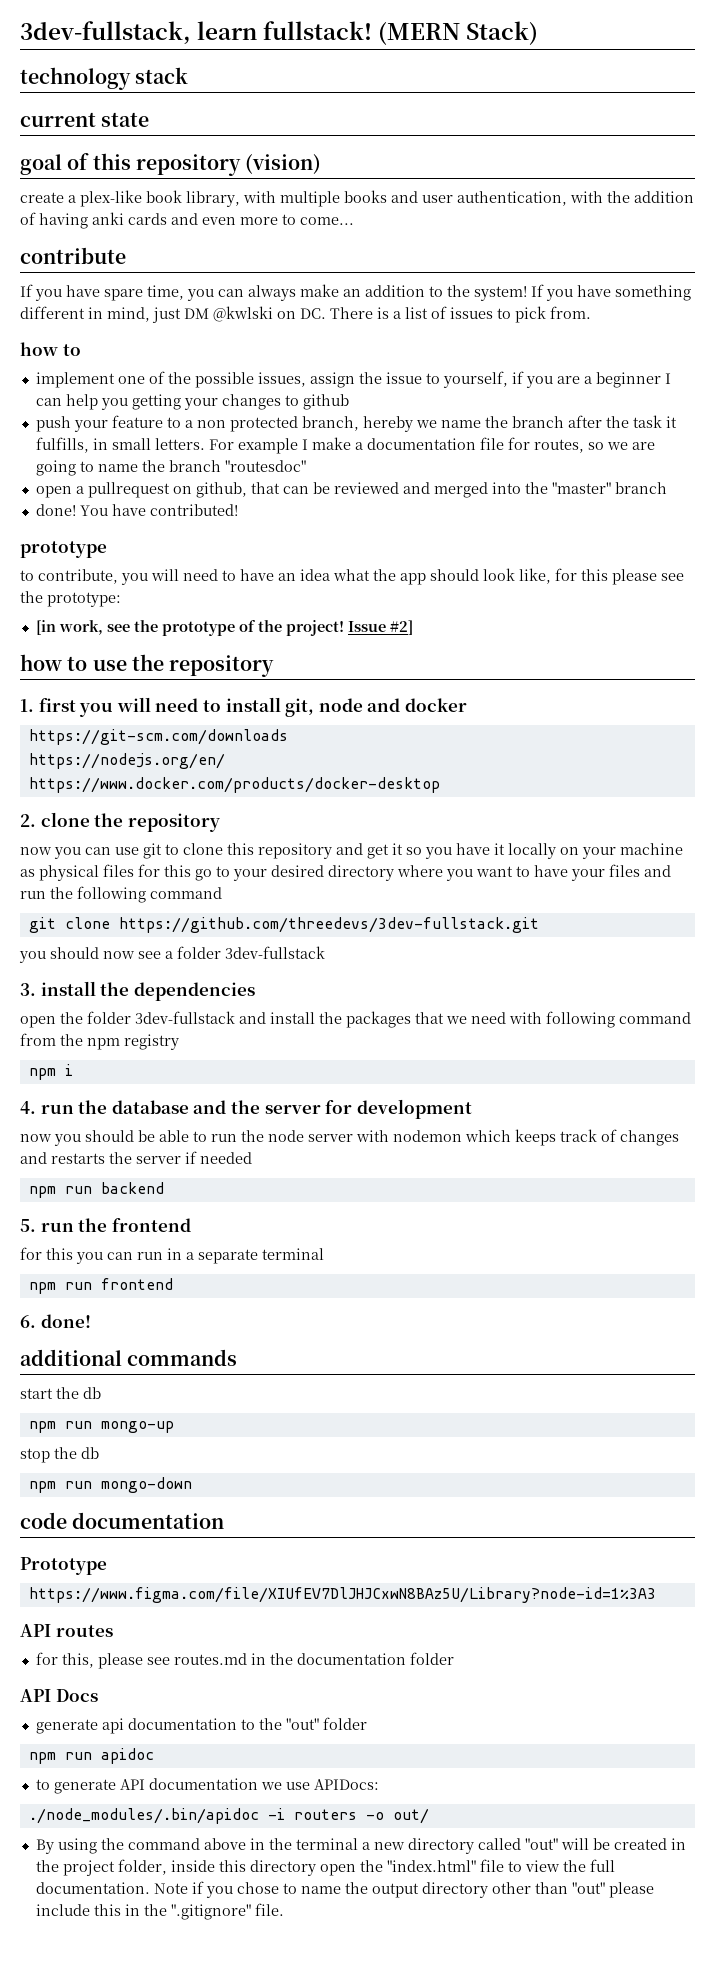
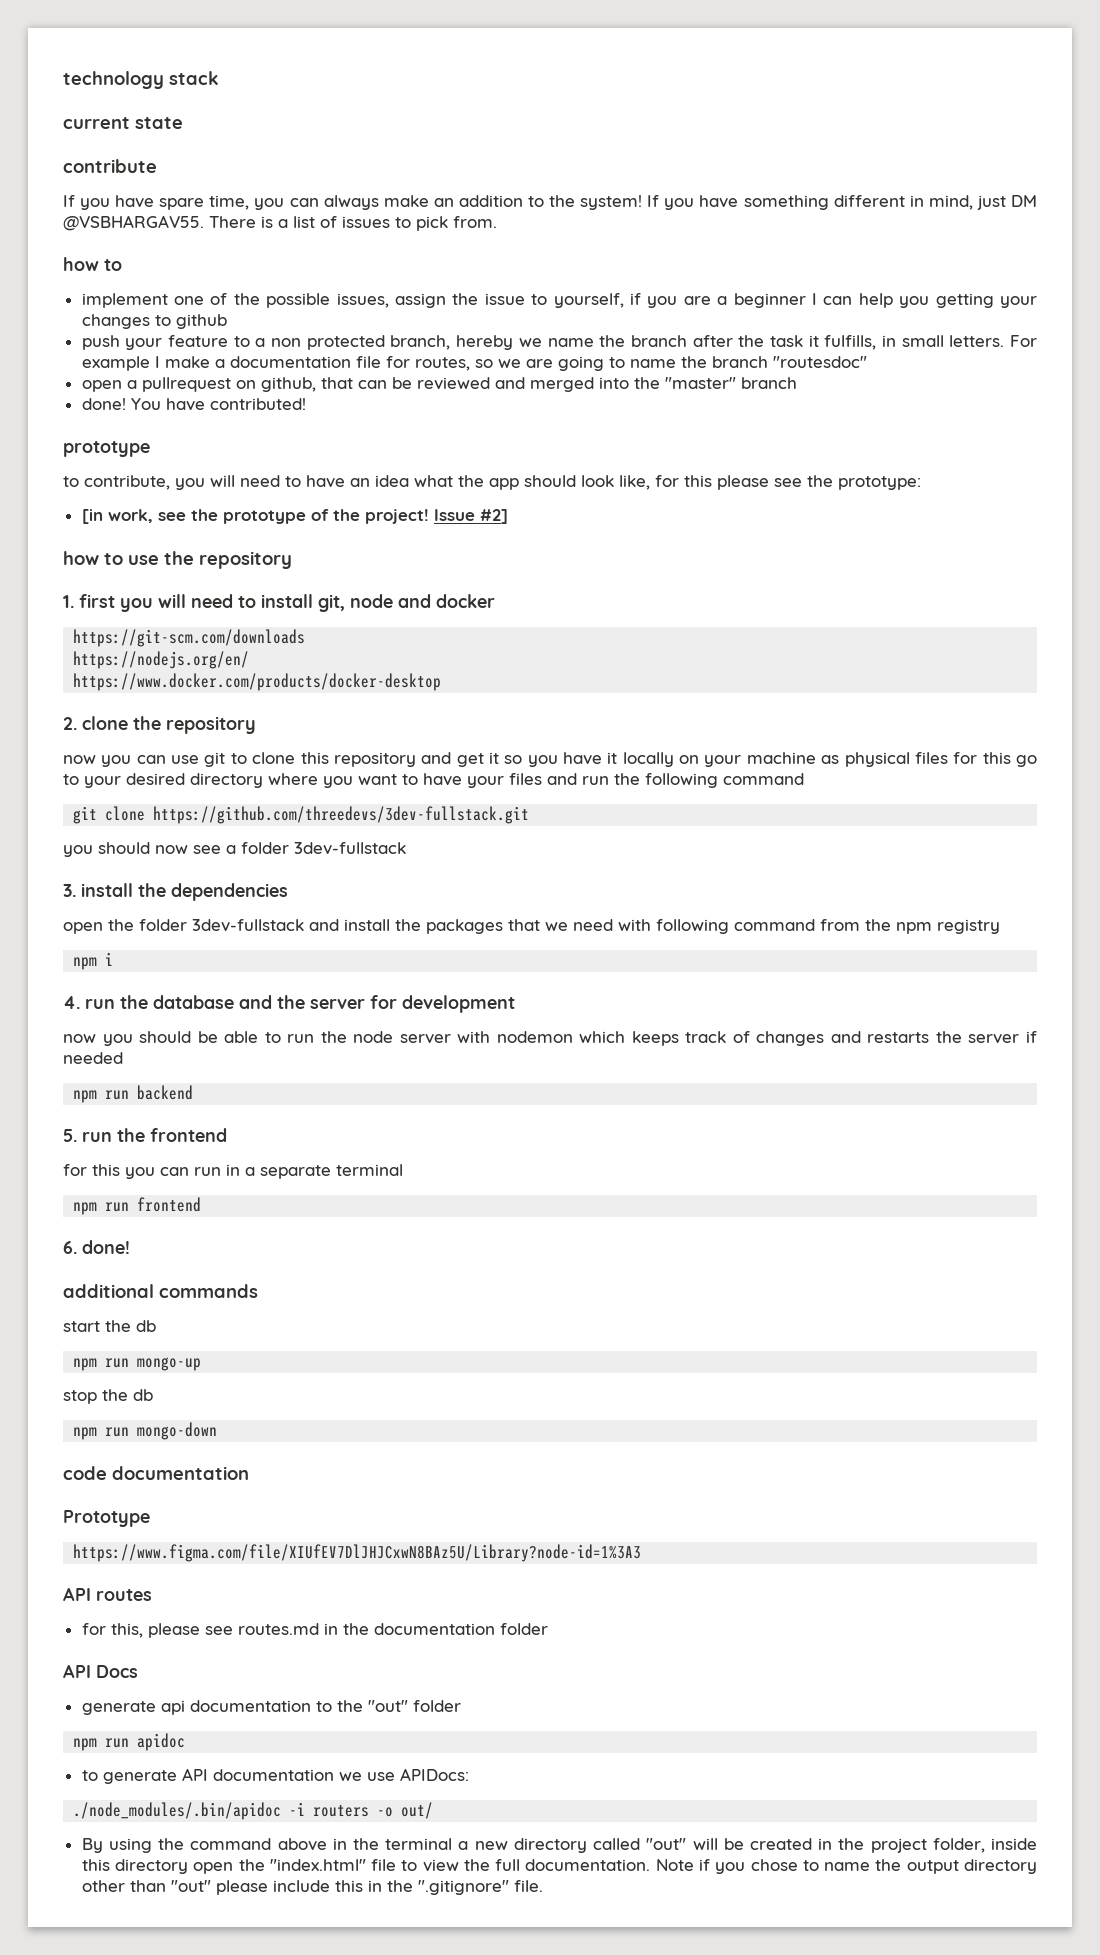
[20,21,539,45] 3dev-fullstack, learn fullstack! (MERN Stack) // -> (63, 80) none
[20,153,322,176] [20,190,694,207] [20,212,354,229] // goal of this repository (vision) // create a plex-like book library, with multiple books and user authentication, with the addition of having anki cards and even more to come... -> (183, 123) none
[213,306,326,322] @kwlski on DC. -> [63,215,204,231] @VSBHARGAV55.

